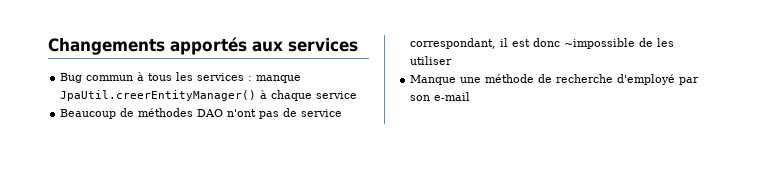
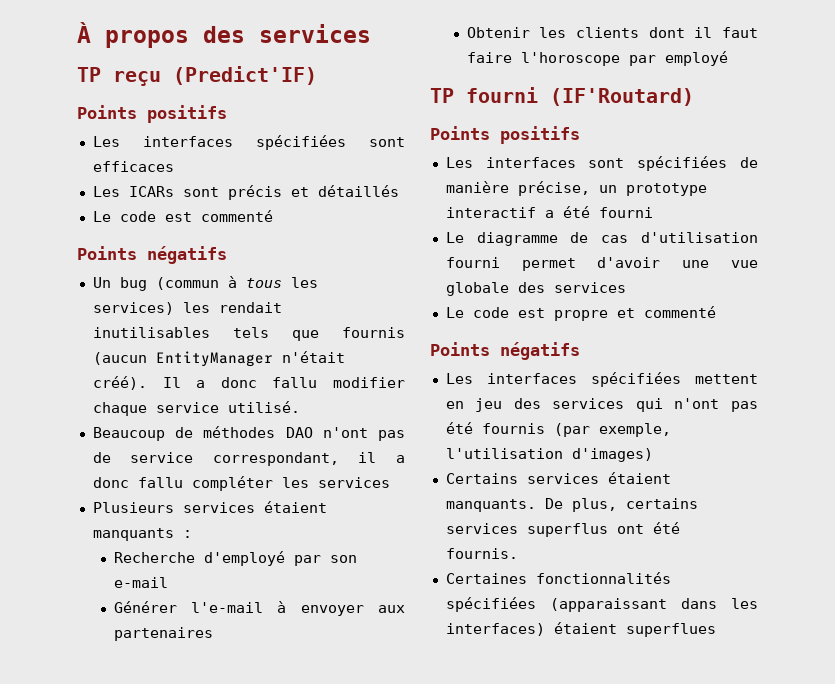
[48,37,358,55] [60,72,302,83] [60,90,268,101] Changements apportés aux services // Bug commun à tous les services : manque JpaUtil.creerEntityManager() à -> [77,22,371,48] [77,66,317,86] [77,105,227,123] [92,135,405,150] [92,161,174,172] [92,185,399,200] [92,210,273,222] [77,246,227,264] [92,276,318,291] [92,302,282,315] [92,327,405,341] [92,351,345,367] [92,376,406,390] À propos des services // TP reçu (Predict'IF) // Points positifs // Les interfaces spécifiées sont efficaces // Les ICARs sont précis et détaillés // Le code est commenté // Points négatifs // Un bug (commun à tous les services) les rendait inutilisables tels que fournis (aucun EntityManager n'était créé). Il a donc fallu modifier
(358, 95) none -> [227,401,300,413] utilisé.
[512,38,675,49] [410,56,453,65] [410,74,700,85] [410,92,471,101] est donc ~impossible de les utiliser // Manque une méthode de recherche d'employé par son e-mail -> [396,455,405,463] [92,476,390,491] [92,501,327,513] [92,528,192,541] [113,551,357,566] [113,577,168,588] [113,601,405,616] [113,627,213,641] [466,27,758,38] [466,51,728,66] [430,87,694,106] [430,126,580,144] [445,156,758,171] [445,181,707,196] [445,206,653,218] [445,232,758,246] [445,257,758,271] [445,282,626,296] [445,306,716,321] [430,342,580,360] [445,372,758,387] [445,398,758,412] [445,422,671,437] [445,448,653,462] [445,472,671,484] [445,498,698,512] [445,522,680,537] [445,548,518,559] [445,572,671,584] [445,597,758,612] [445,622,716,637] a donc fallu compléter les services // Plusieurs services étaient manquants : // Recherche d'employé par son e-mail // Générer l'e-mail à envoyer aux partenaires // Obtenir les clients dont il faut faire l'horoscope par employé // TP fourni (IF'Routard) // Points positifs // Les interfaces sont spécifiées de manière précise, un prototype interactif a été fourni // Le diagramme de cas d'utilisation fourni permet d'avoir une vue globale des services // Le code est propre et commenté // Points négatifs // Les interfaces spécifiées mettent en jeu des services qui n'ont pas été fournis (par exemple, l'utilisation d'images) // Certains services étaient manquants. De plus, certains services superflus ont été fournis. // Certaines fonctionnalités spécifiées (apparaissant dans les interfaces) étaient superflues

